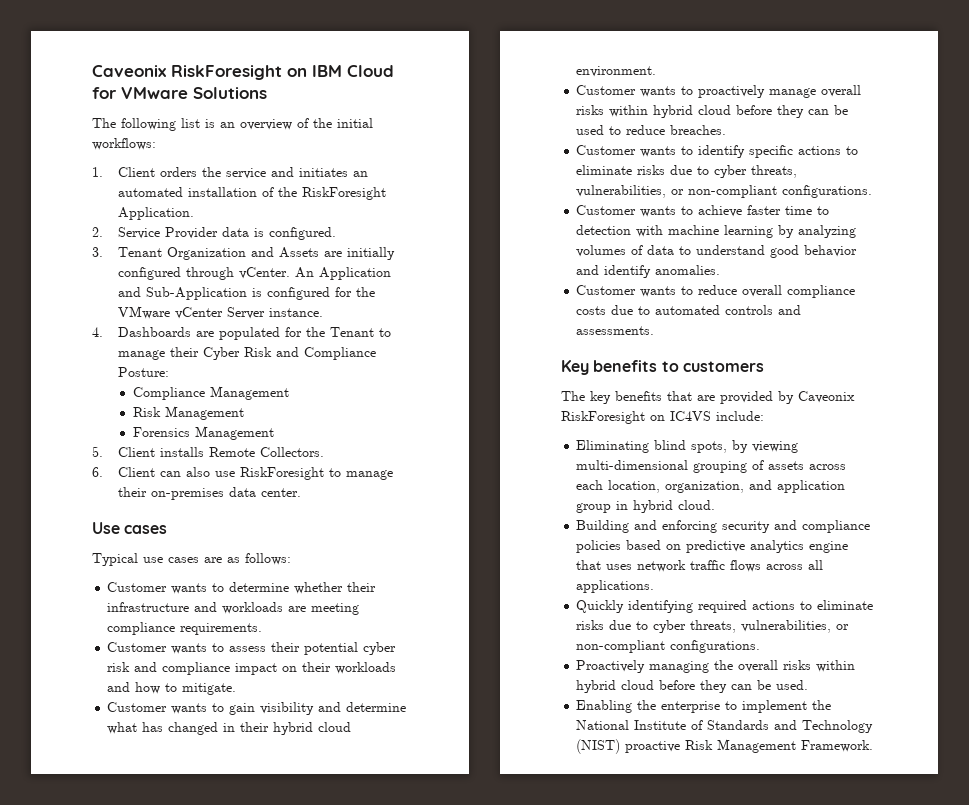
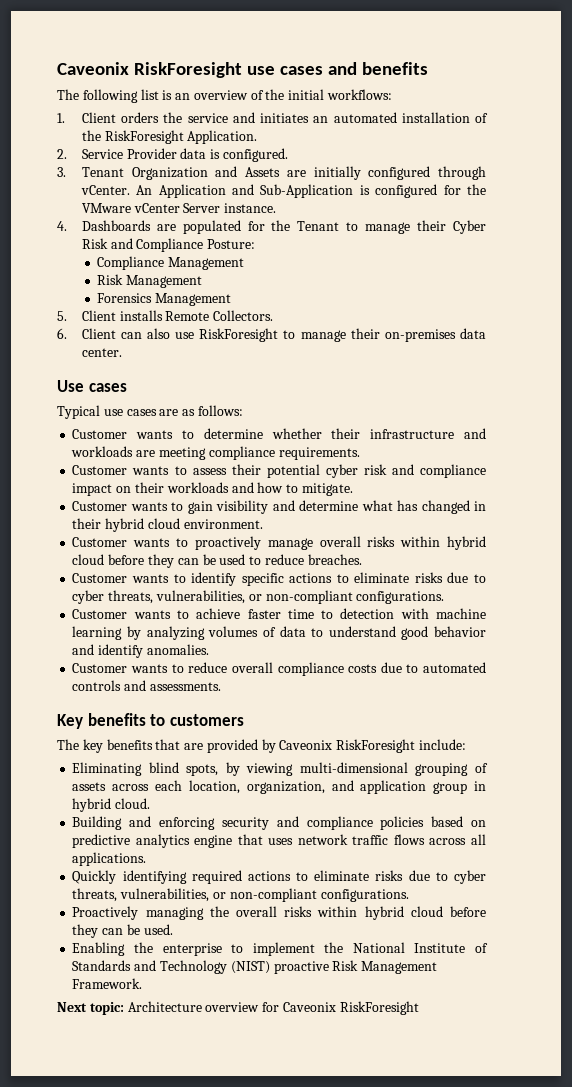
[92,65,394,80] [92,87,267,99] Caveonix RiskForesight on IBM Cloud for VMware Solutions -> [57,62,428,78] Caveonix RiskForesight use cases and benefits
[650,411,711,421] on IC4VS -> (416, 746) none
(874, 746) none -> [57,1001,419,1015] // Next topic: Architecture overview for Caveonix RiskForesight

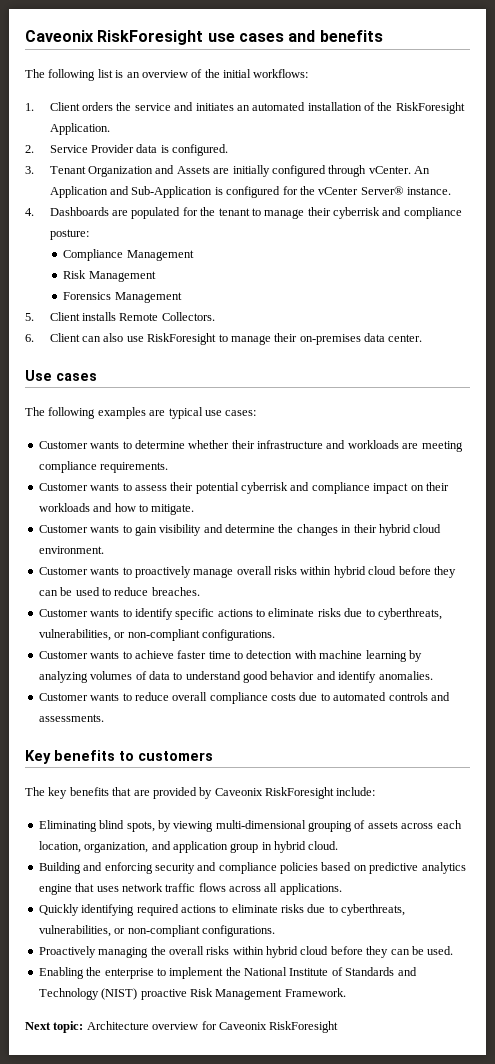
[81,203,221,213] VMware vCenter Server -> [318,186,404,195] vCenter Server®
[297,220,486,234] [81,238,256,252] Tenant to manage their Cyber Risk and Compliance Posture: -> [218,207,462,219] [49,229,89,240] tenant to manage their cyberrisk and compliance posture:
[57,405,243,419] Typical use cases are as follows: -> [25,407,257,419] The following examples are typical use cases:
[325,464,387,478] cyber risk -> [241,482,288,494] cyberrisk
[361,500,470,514] what has changed -> [278,524,338,536] the changes
[72,590,154,604] cyber threats, -> [377,608,442,620] cyberthreats,
[454,870,487,884] [72,888,118,902] cyber threats, -> [341,904,406,916] cyberthreats,

